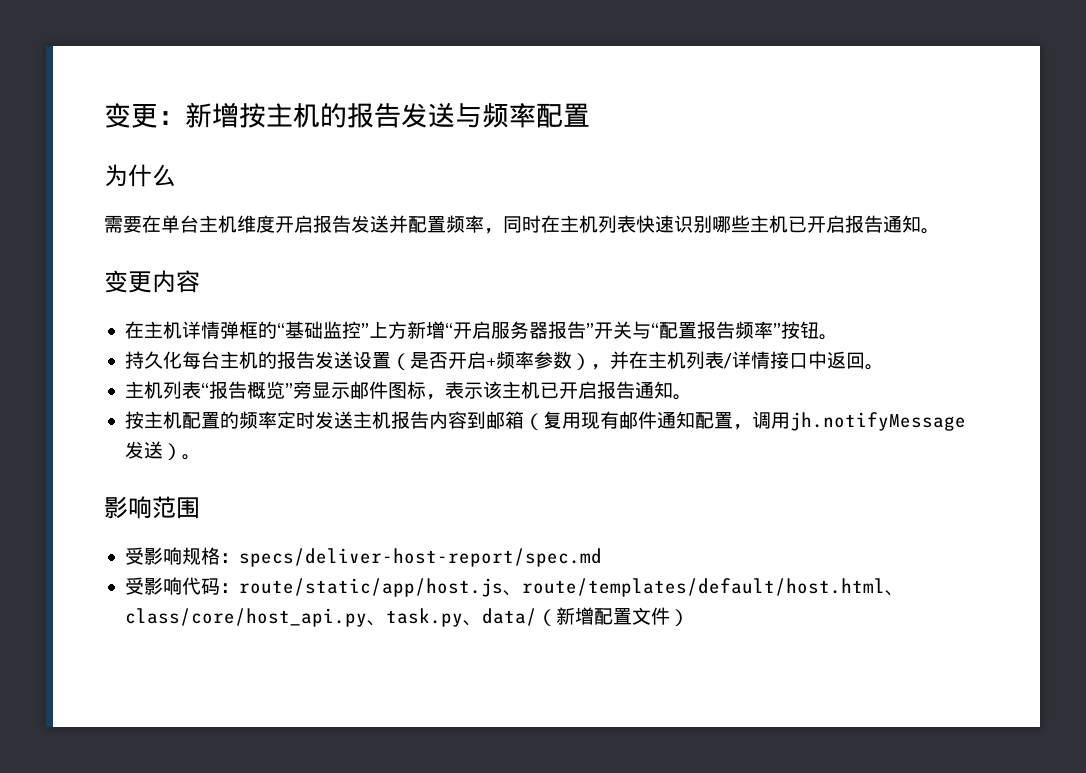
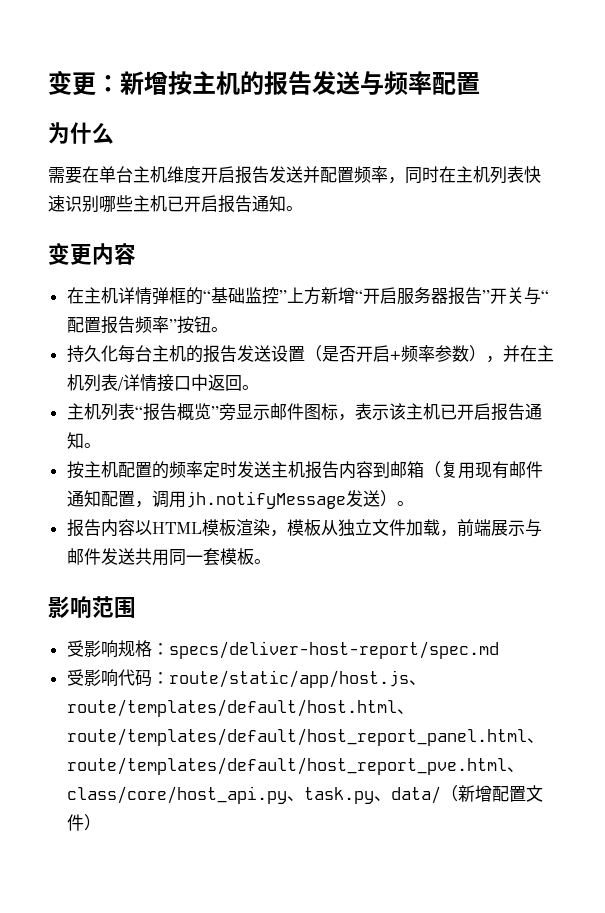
(201, 457) none -> [66,519,542,537] [66,548,271,566] // 报告内容以HTML模板渲染，模板从独立文件加载，前端展示与邮件发送共用同一套模板。
(904, 593) none -> [66,728,544,746] [66,757,524,775] route/templates/default/host_report_panel.html、route/templates/default/host_report_pve.html、

